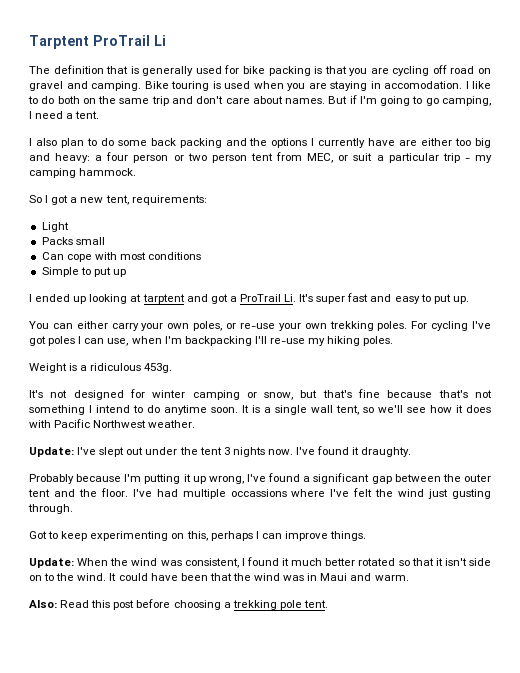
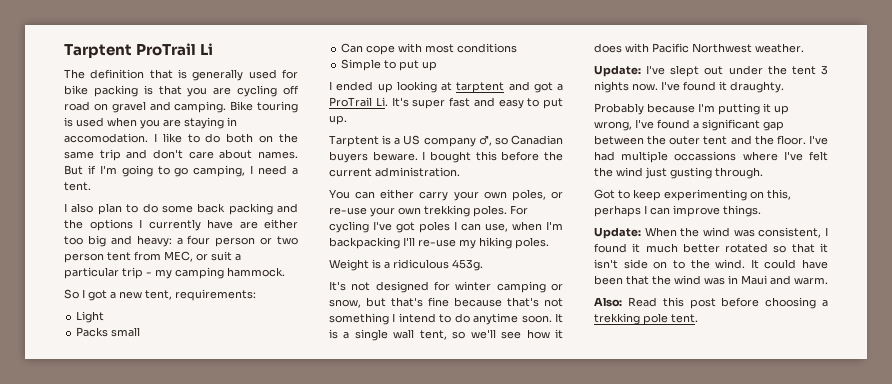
(469, 300) none -> [329,135,563,147] [329,151,563,163] [329,167,460,177] // Tarptent is a US company ♂, so Canadian buyers beware. I bought this before the current administration.

